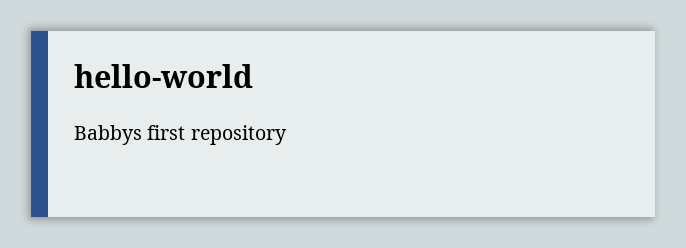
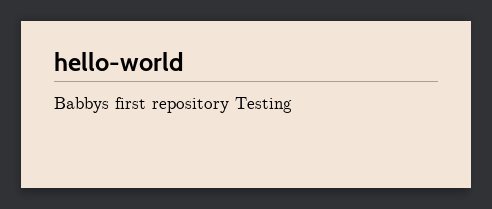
(287, 135) none -> [235,97,292,113] Testing

